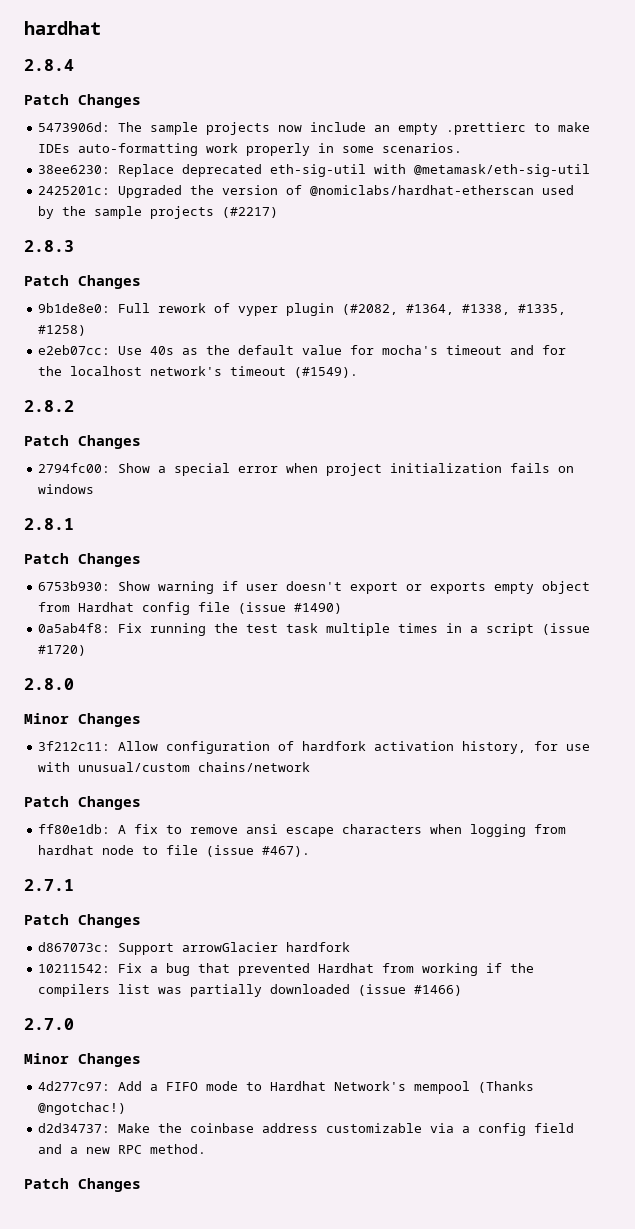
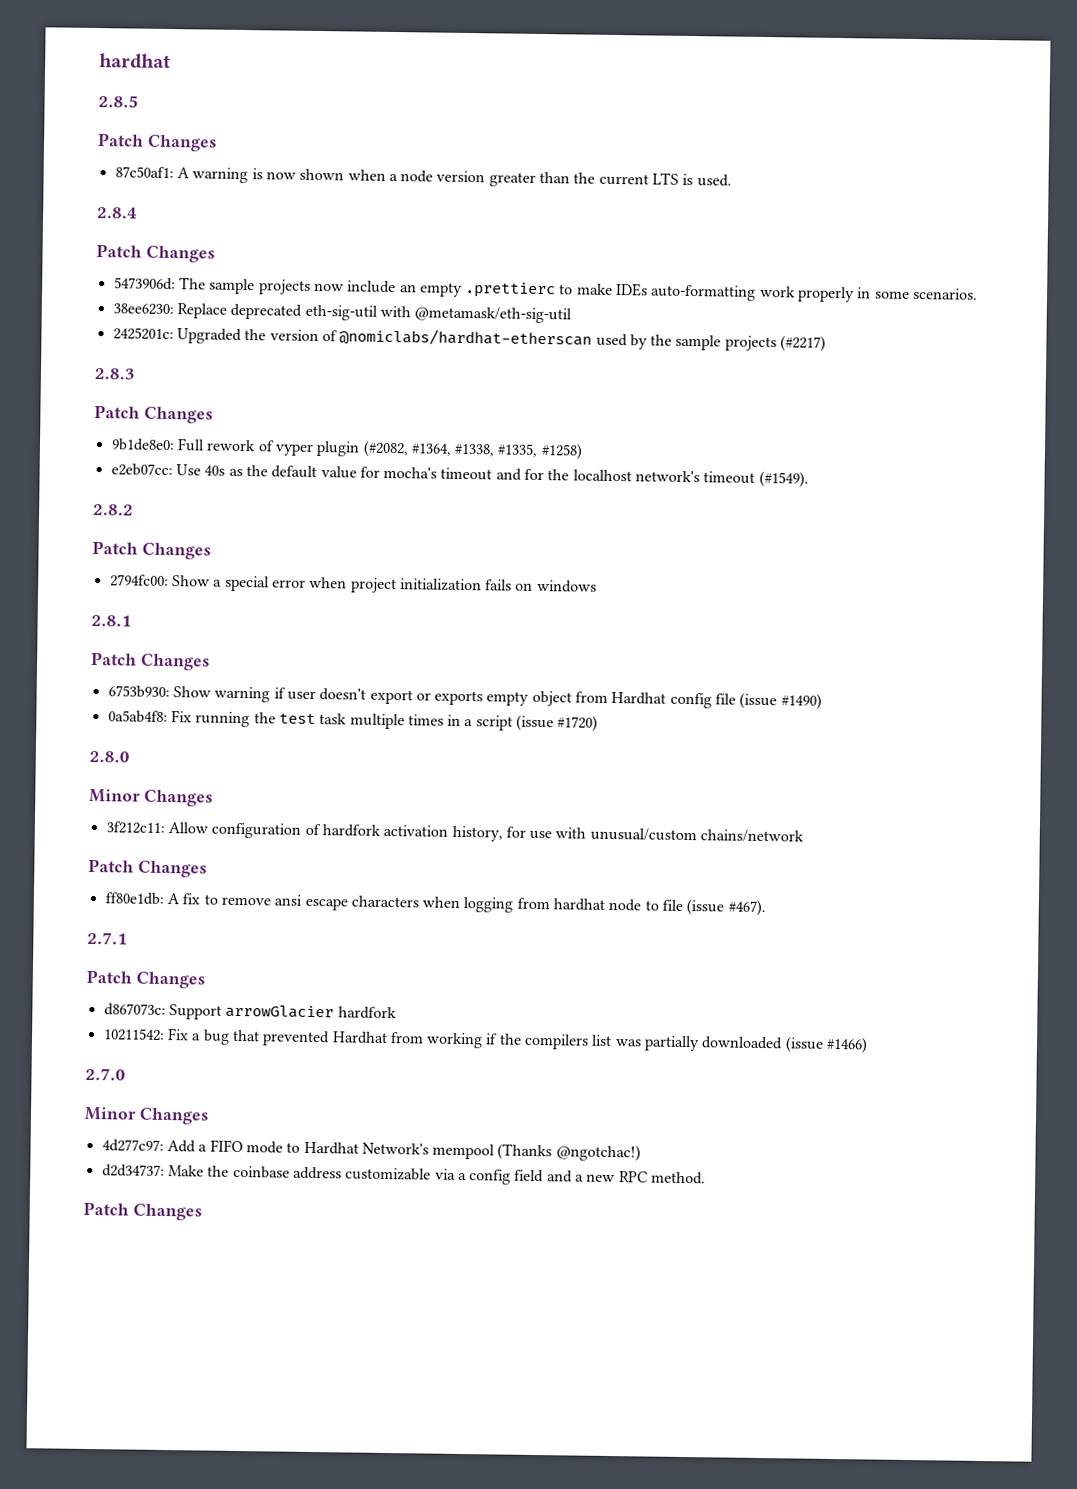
[24,21,101,35] hardhat -> [99,53,171,69] [98,95,139,108] [98,133,217,152] [114,166,732,187] hardhat // 2.8.5 // Patch Changes // 87c50af1: A warning is now shown when a node version greater than the current LTS is used.

